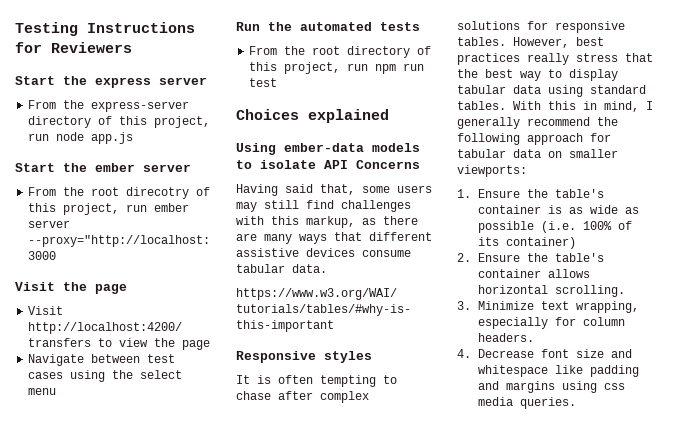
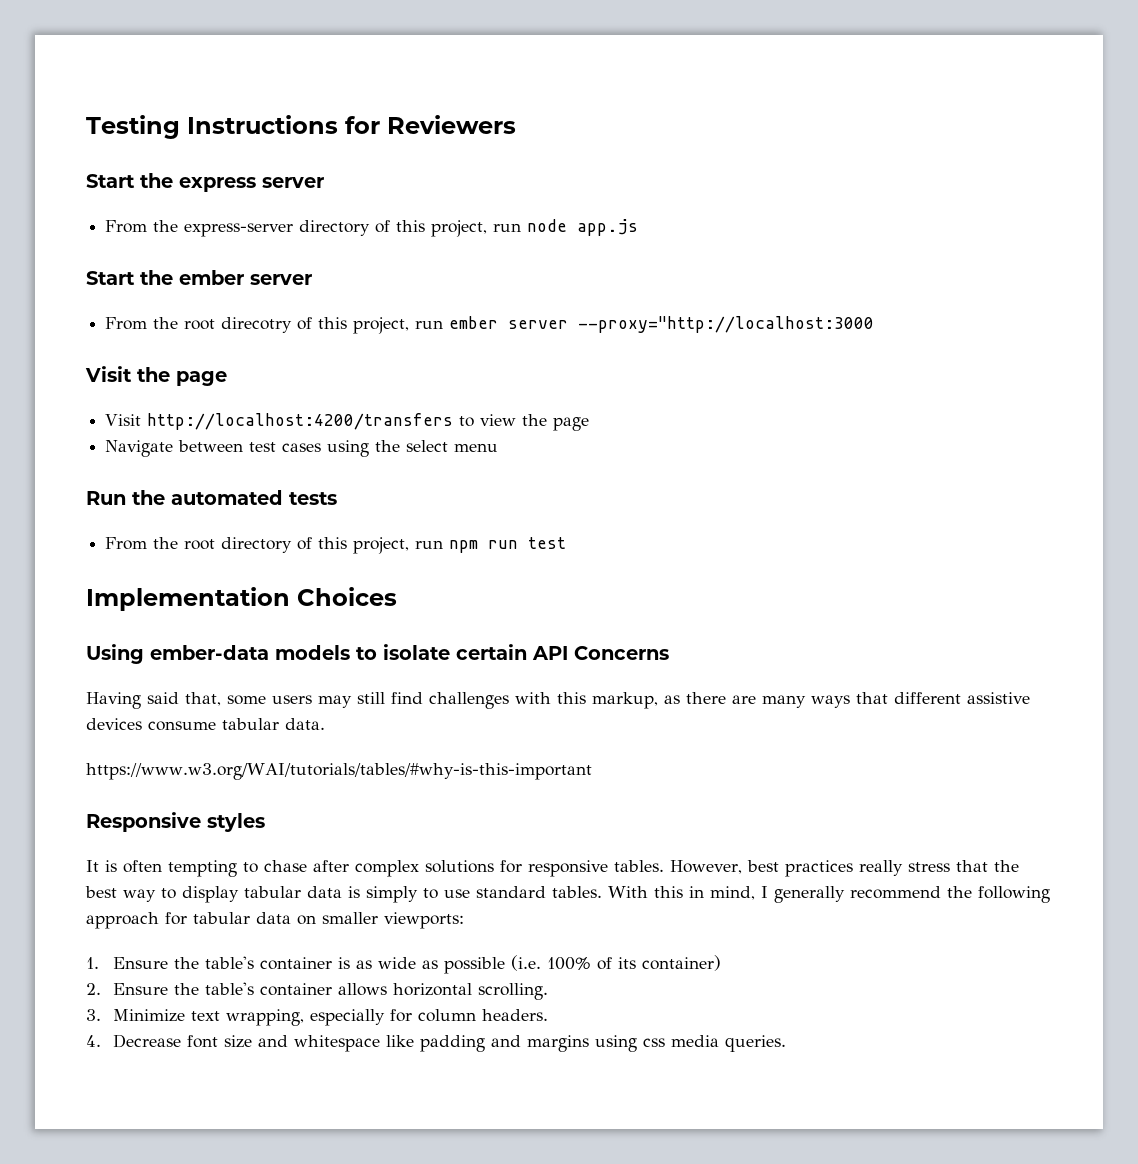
(278, 82) none -> [86,587,290,611] Implementation
[308,109,389,123] explained -> (397, 596) none
(316, 164) none -> [456,644,527,660] certain
[548,85,583,97] using -> [348,886,470,903] is simply to use

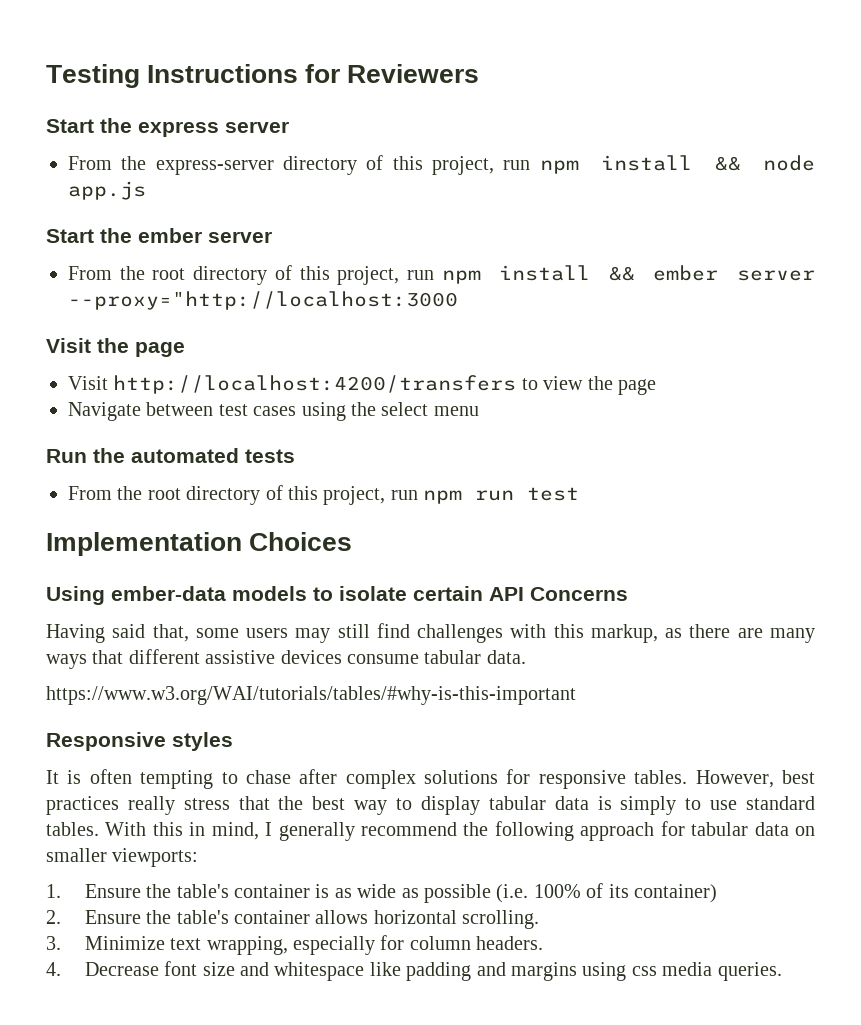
(522, 227) none -> [539,155,741,174] npm install &&
[221,317,444,334] direcotry of this project, run -> [193,265,635,285] directory of this project, run npm install &&

